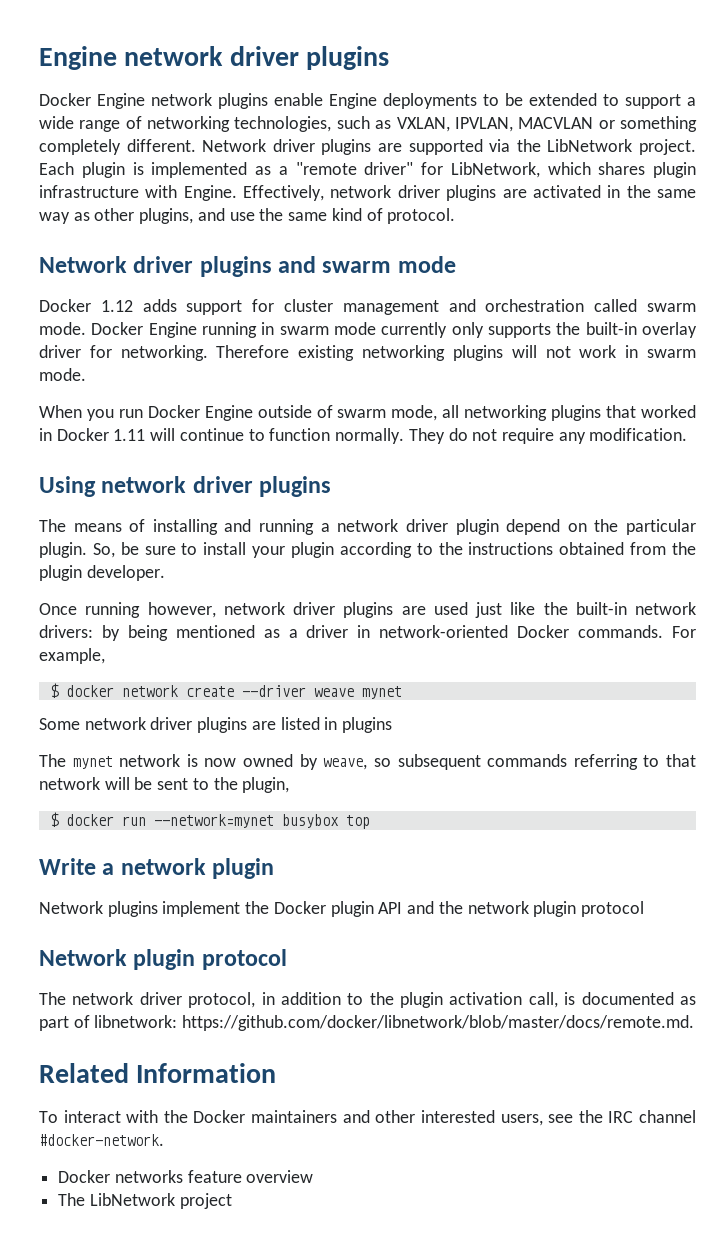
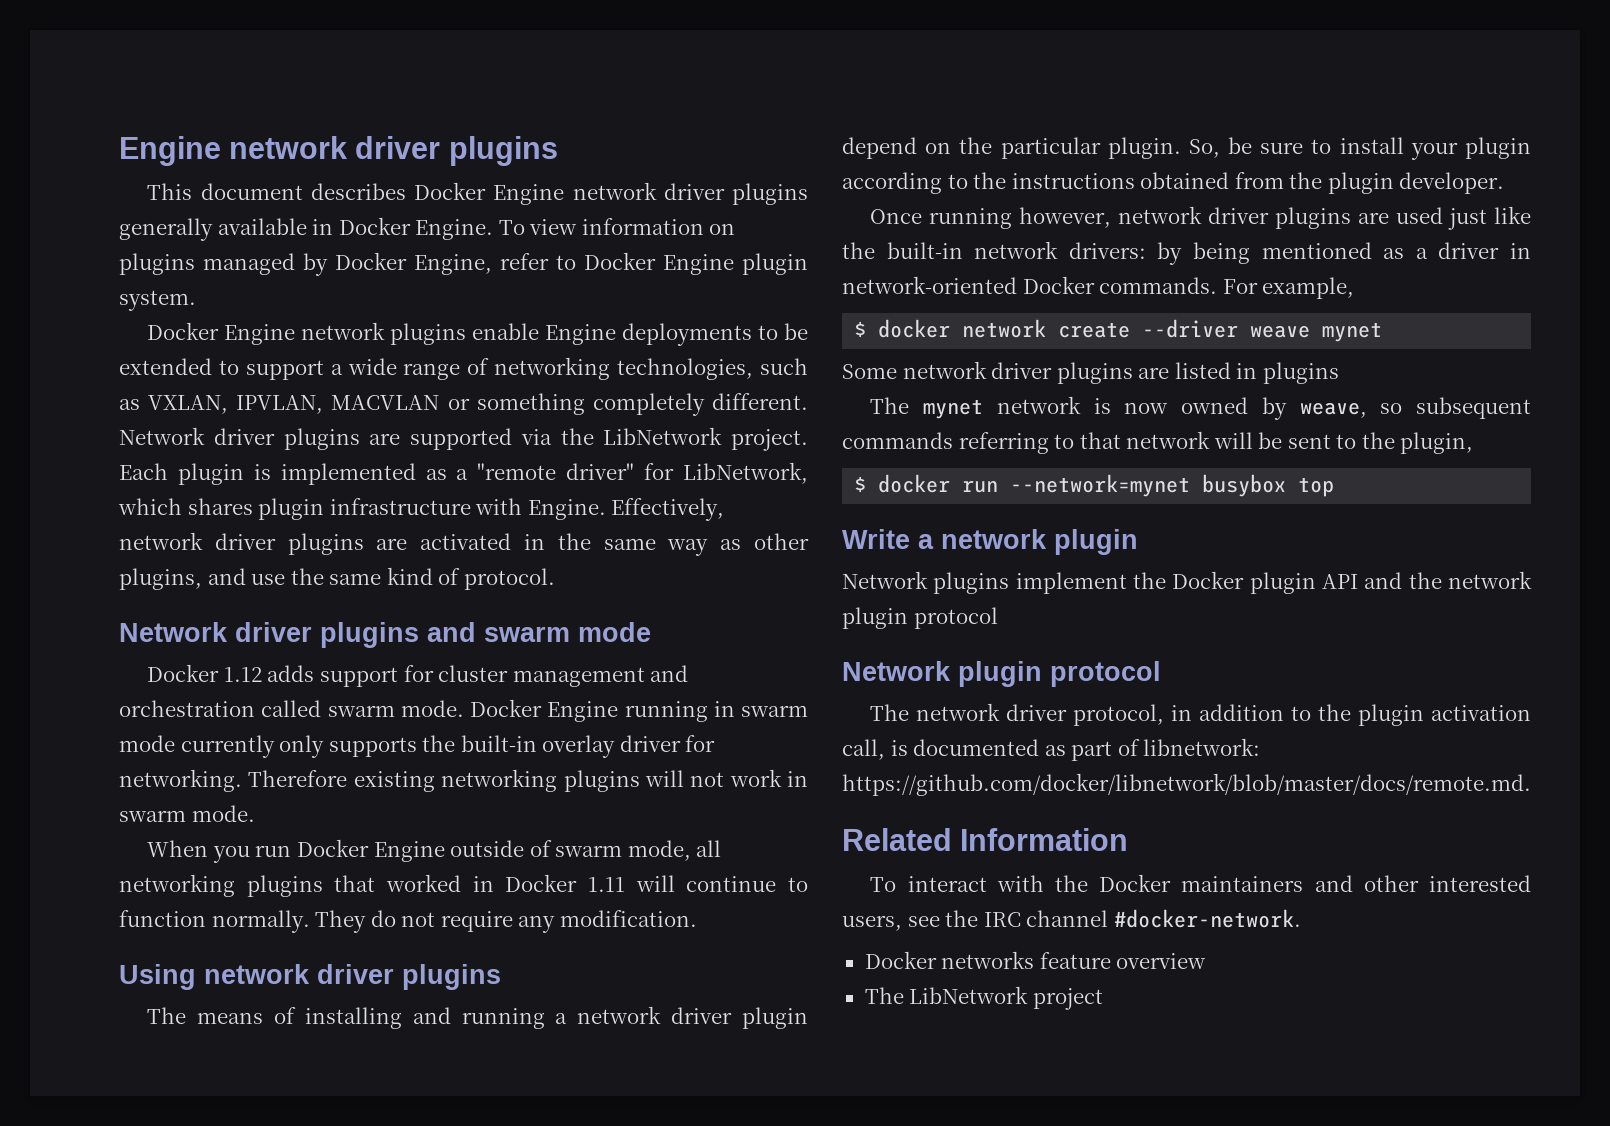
[39,46,390,70] Engine network driver plugins -> [119,136,558,166] [147,182,808,205] [119,217,736,241] [119,252,808,276] [119,290,196,311] Engine network driver plugins // This document describes Docker Engine network driver plugins generally available in Docker Engine. To view information on plugins managed by Docker Engine, refer to Docker Engine plugin system.

